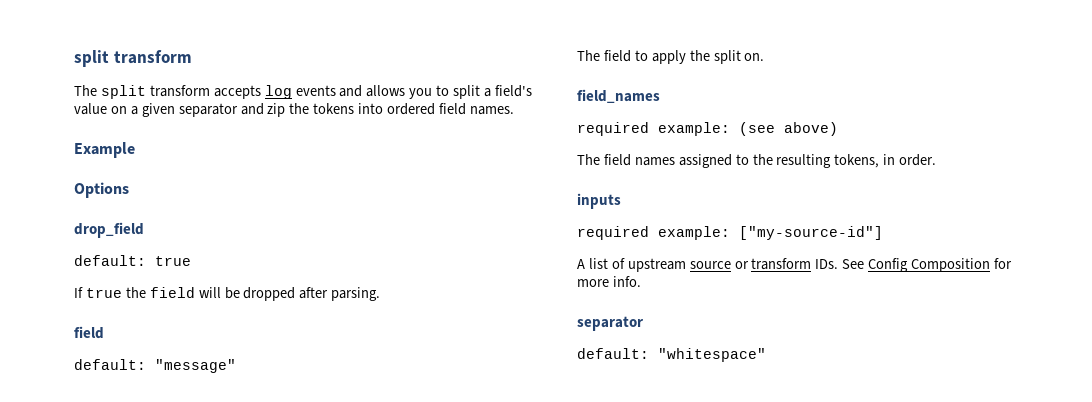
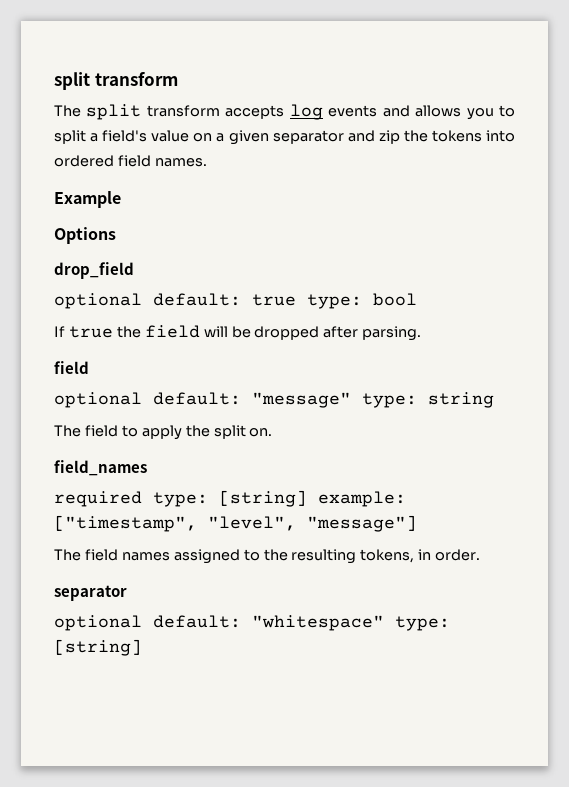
(144, 230) none -> [54,293,142,309] optional
(191, 261) none -> [307,293,417,309] type: bool
(104, 332) none -> [54,392,142,408] optional
(236, 366) none -> [362,392,494,408] type: string
[658,122,838,136] example: (see above) -> [153,490,406,507] [54,515,417,532] type: [string] example: ["timestamp", "level", "message"]
[577,193,621,209] [577,226,883,240] [577,258,1013,272] [577,276,641,287] // inputs // required example: ["my-source-id"] // A list of upstream source or transform IDs. See Config Composition for more info. -> (481, 555) none
(643, 323) none -> [54,615,142,631] optional
(766, 355) none -> [395,616,450,631] [54,639,142,656] type: [string]

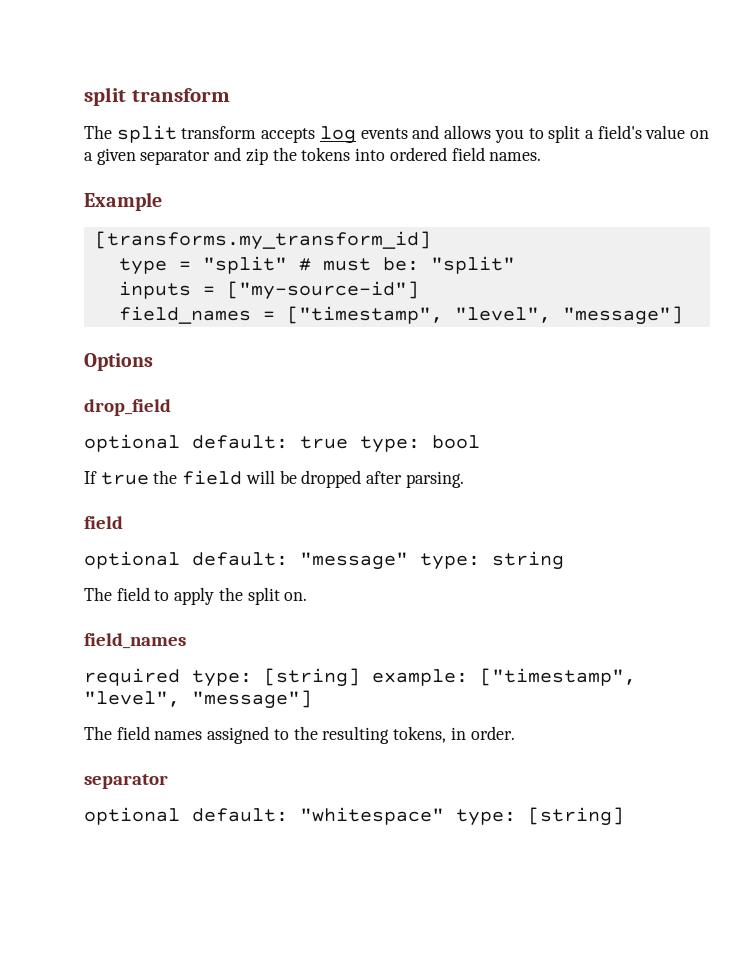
(121, 199) none -> [94,231,431,250] [118,256,515,275] [118,281,419,300] [118,306,683,325] // [transforms.my_transform_id] // type = "split" # must be: "split" // inputs = ["my-source-id"] // field_names = ["timestamp", "level", "message"]

